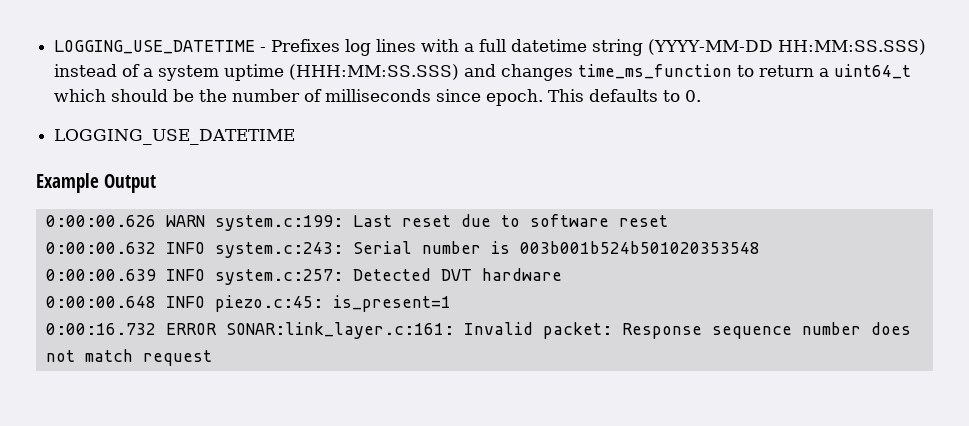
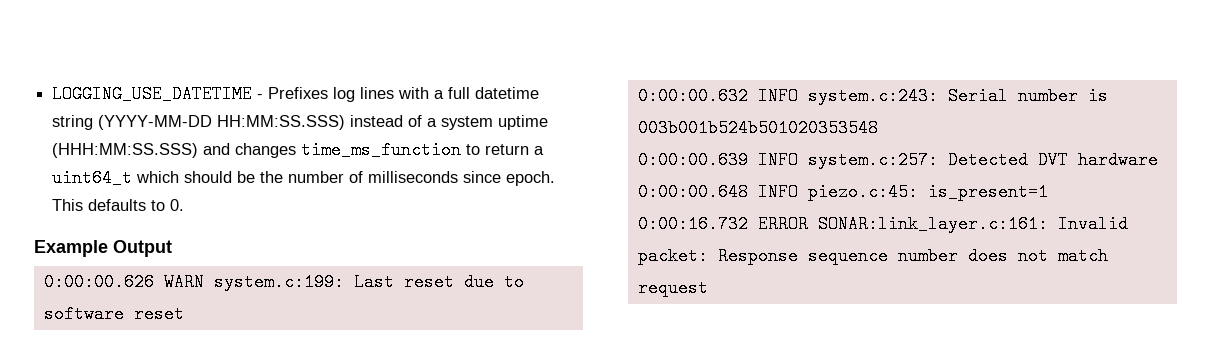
[54,129,296,145] // LOGGING_USE_DATETIME -> (185, 205) none

